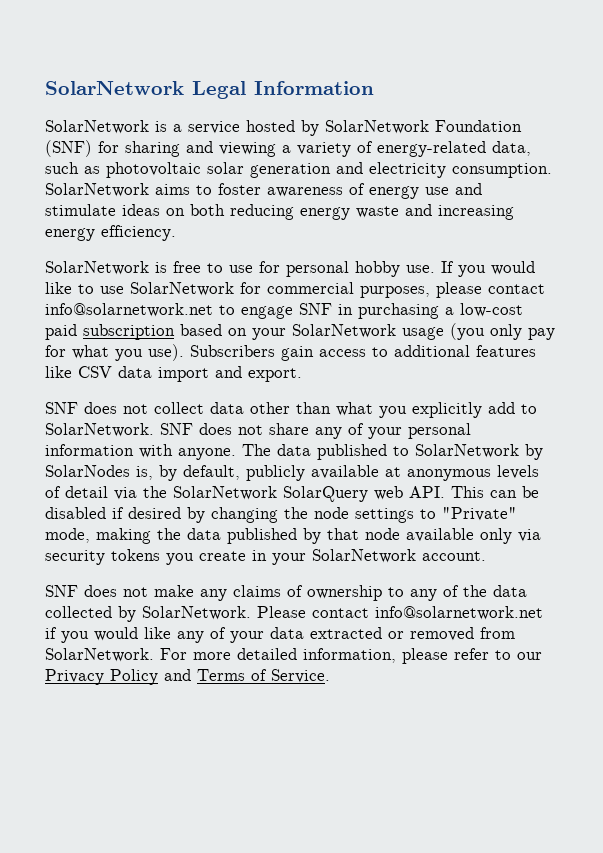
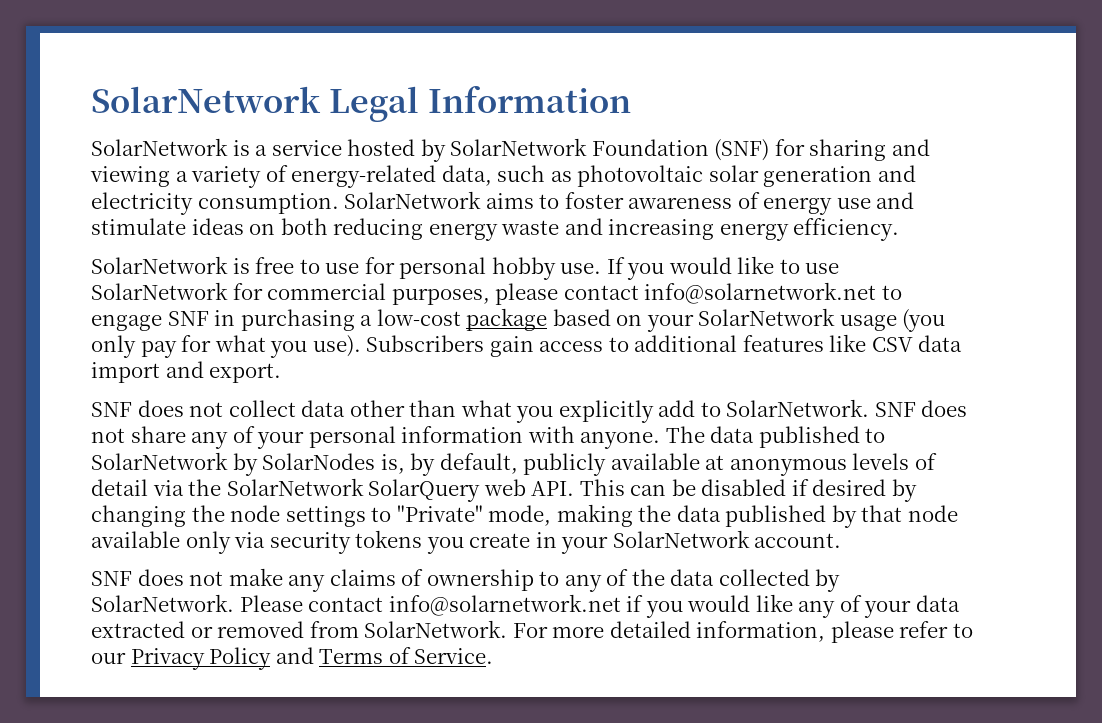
[45,324,175,340] paid subscription -> [466,308,548,331] package

